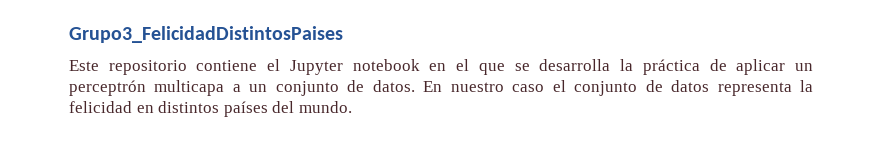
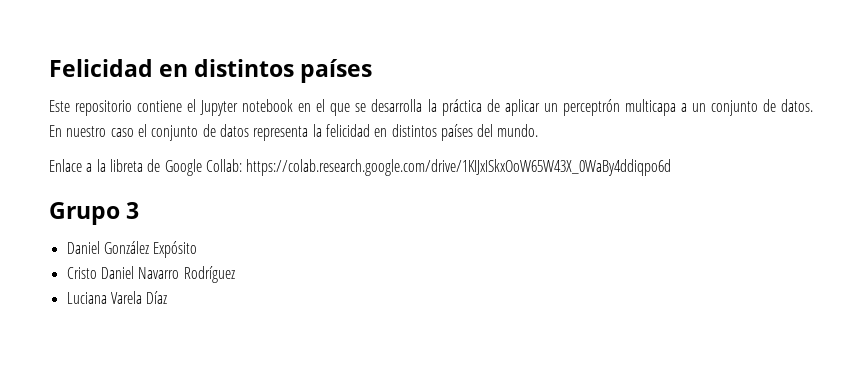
[69,26,343,43] Grupo3_FelicidadDistintosPaises -> [49,59,373,83] Felicidad en distintos países
(352, 107) none -> [49,159,672,176] [49,202,140,225] [66,241,198,258] [66,266,235,283] [66,291,168,304] // Enlace a la libreta de Google Collab: https://colab.research.google.com/drive/1KIJxISkxOoW65W43X_0WaBy4ddiqpo6d // Grupo 3 // Daniel González Expósito // Cristo Daniel Navarro Rodríguez // Luciana Varela Díaz

